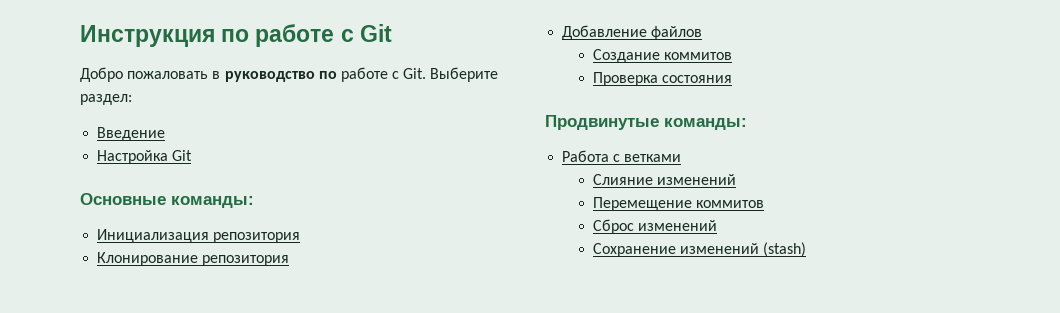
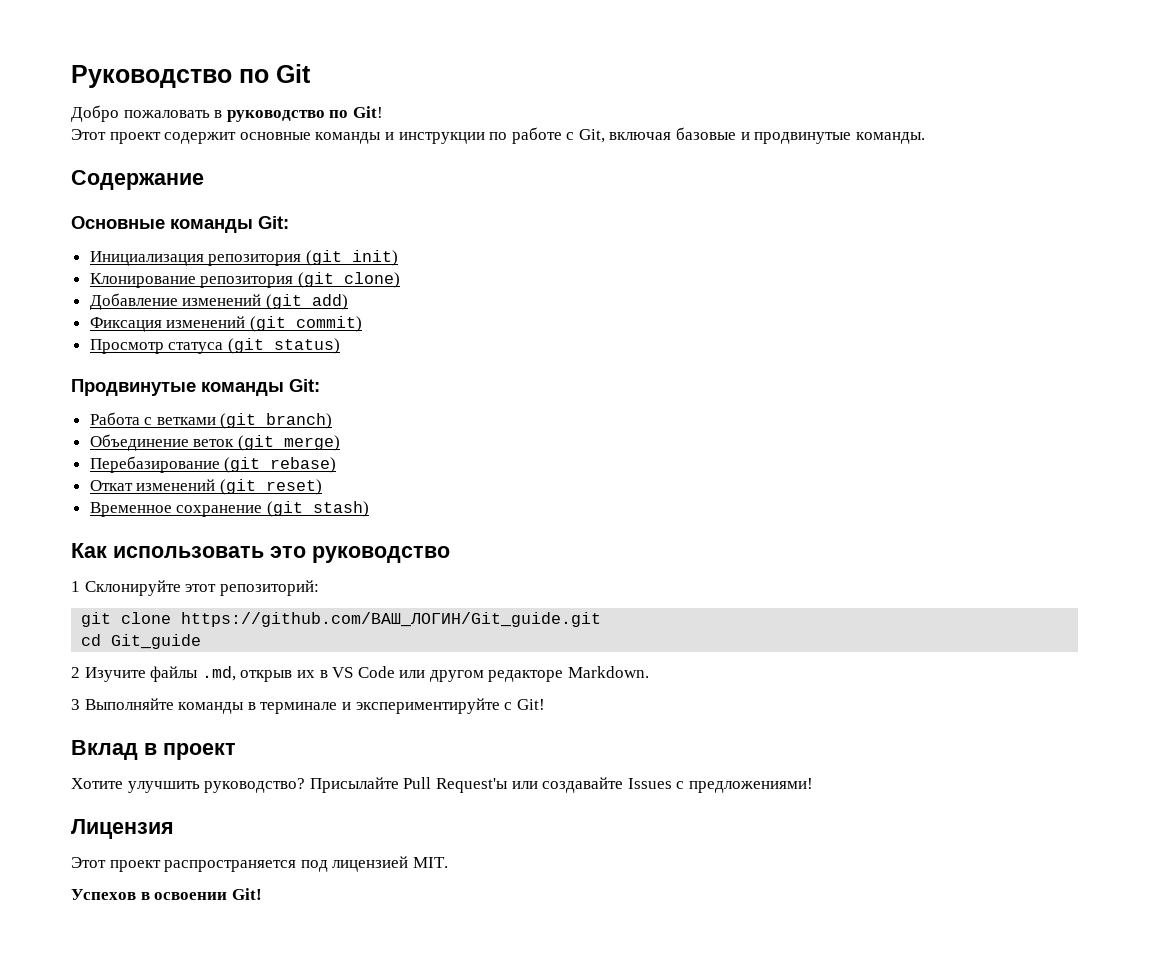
[80,24,354,47] Инструкция по работе с -> [71,65,269,88] Руководство по
[340,67,499,82] [80,94,132,105] [97,127,166,141] [97,150,193,164] работе с Git. Выберите раздел: // Введение // Настройка Git -> [352,106,383,118] [71,127,925,144] [71,170,204,190] Git! // Этот проект содержит основные команды и инструкции по работе с Git, включая базовые и продвинутые команды. // Содержание
[171,196,254,208] команды: -> [170,216,289,233] команды Git:
(301, 237) none -> [305,250,398,266] (git init)
(290, 260) none -> [297,272,400,288] (git clone)
[651,26,703,40] [592,49,732,63] [592,72,732,86] файлов // Создание коммитов // Проверка состояния -> [182,294,348,310] [89,316,362,332] [89,338,340,354] изменений (git add) // Фиксация изменений (git commit) // Просмотр статуса (git status)
[664,118,747,130] команды: -> [201,379,320,396] команды Git:
[592,174,736,185] [592,197,764,211] [592,219,717,234] [592,242,807,257] // Слияние изменений // Перемещение коммитов // Сброс изменений // Сохранение изменений (stash) -> [220,413,333,429] [89,434,340,451] [89,456,337,473] [89,479,322,495] [89,501,369,517] [71,543,450,563] [71,580,319,596] [81,612,602,627] [81,634,202,649] [71,666,650,682] [71,698,545,714] [71,740,236,760] [71,777,813,793] [71,819,174,839] [71,856,448,872] [71,888,262,900] (git branch) // Объединение веток (git merge) // Перебазирование (git rebase) // Откат изменений (git reset) // Временное сохранение (git stash) // Как использовать это руководство // 1 Склонируйте этот репозиторий: // git clone https://github.com/ВАШ_ЛОГИН/Git_guide.git // cd Git_guide // 2 Изучите файлы .md, открыв их в VS Code или другом редакторе Markdown. // 3 Выполняйте команды в терминале и экспериментируйте с Git! // Вклад в проект // Хотите улучшить руководство? Присылайте Pull Request'ы или создавайте Issues с предложениями! // Лицензия // Этот проект распространяется под лицензией MIT. // Успехов в освоении Git!

